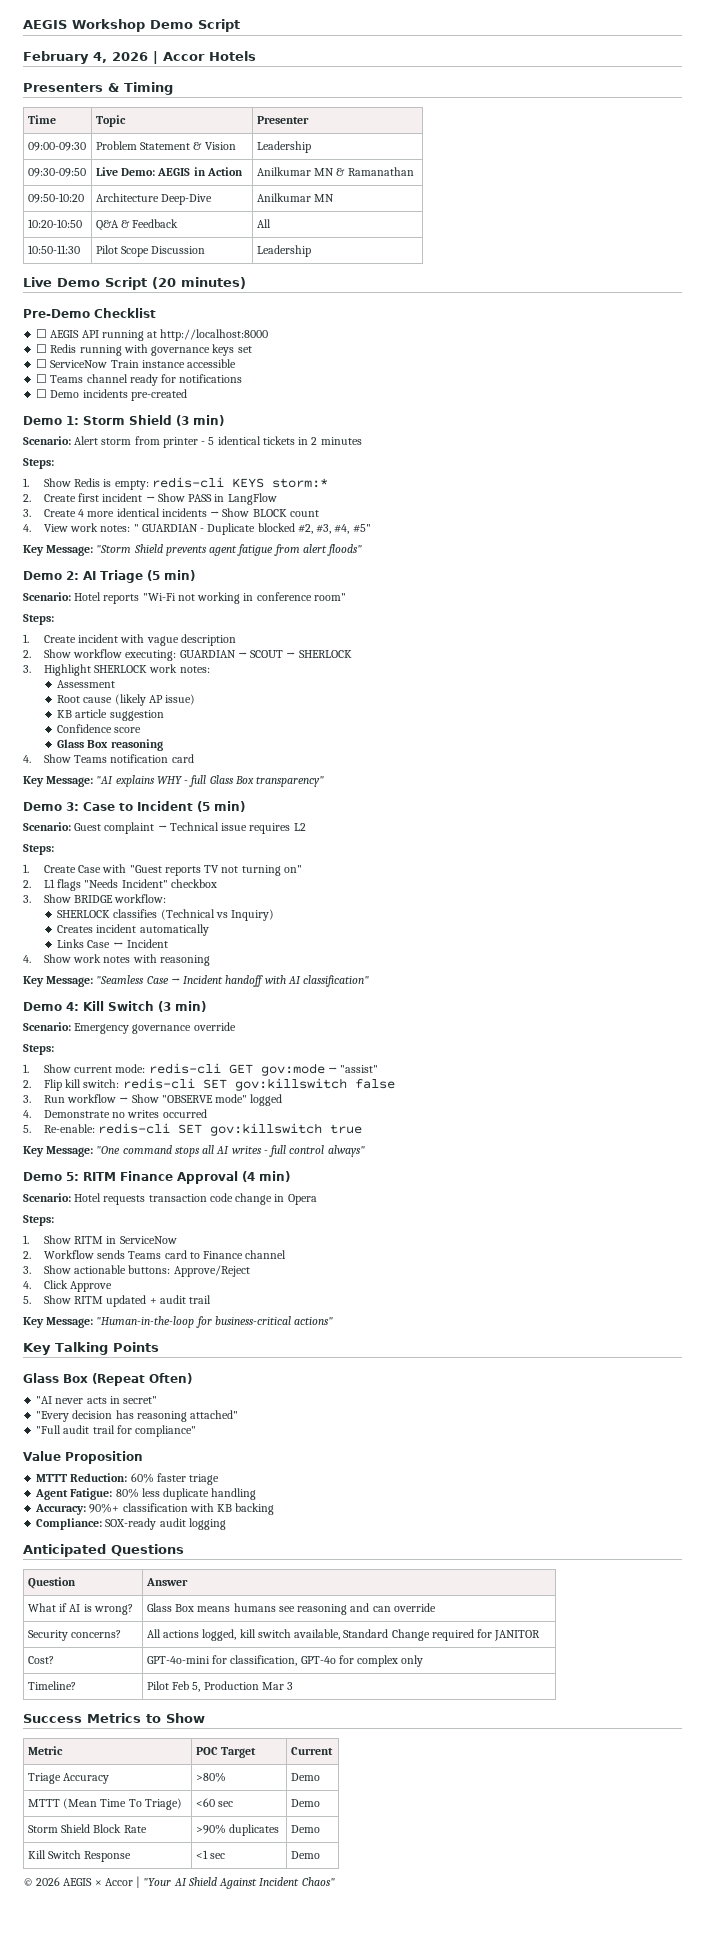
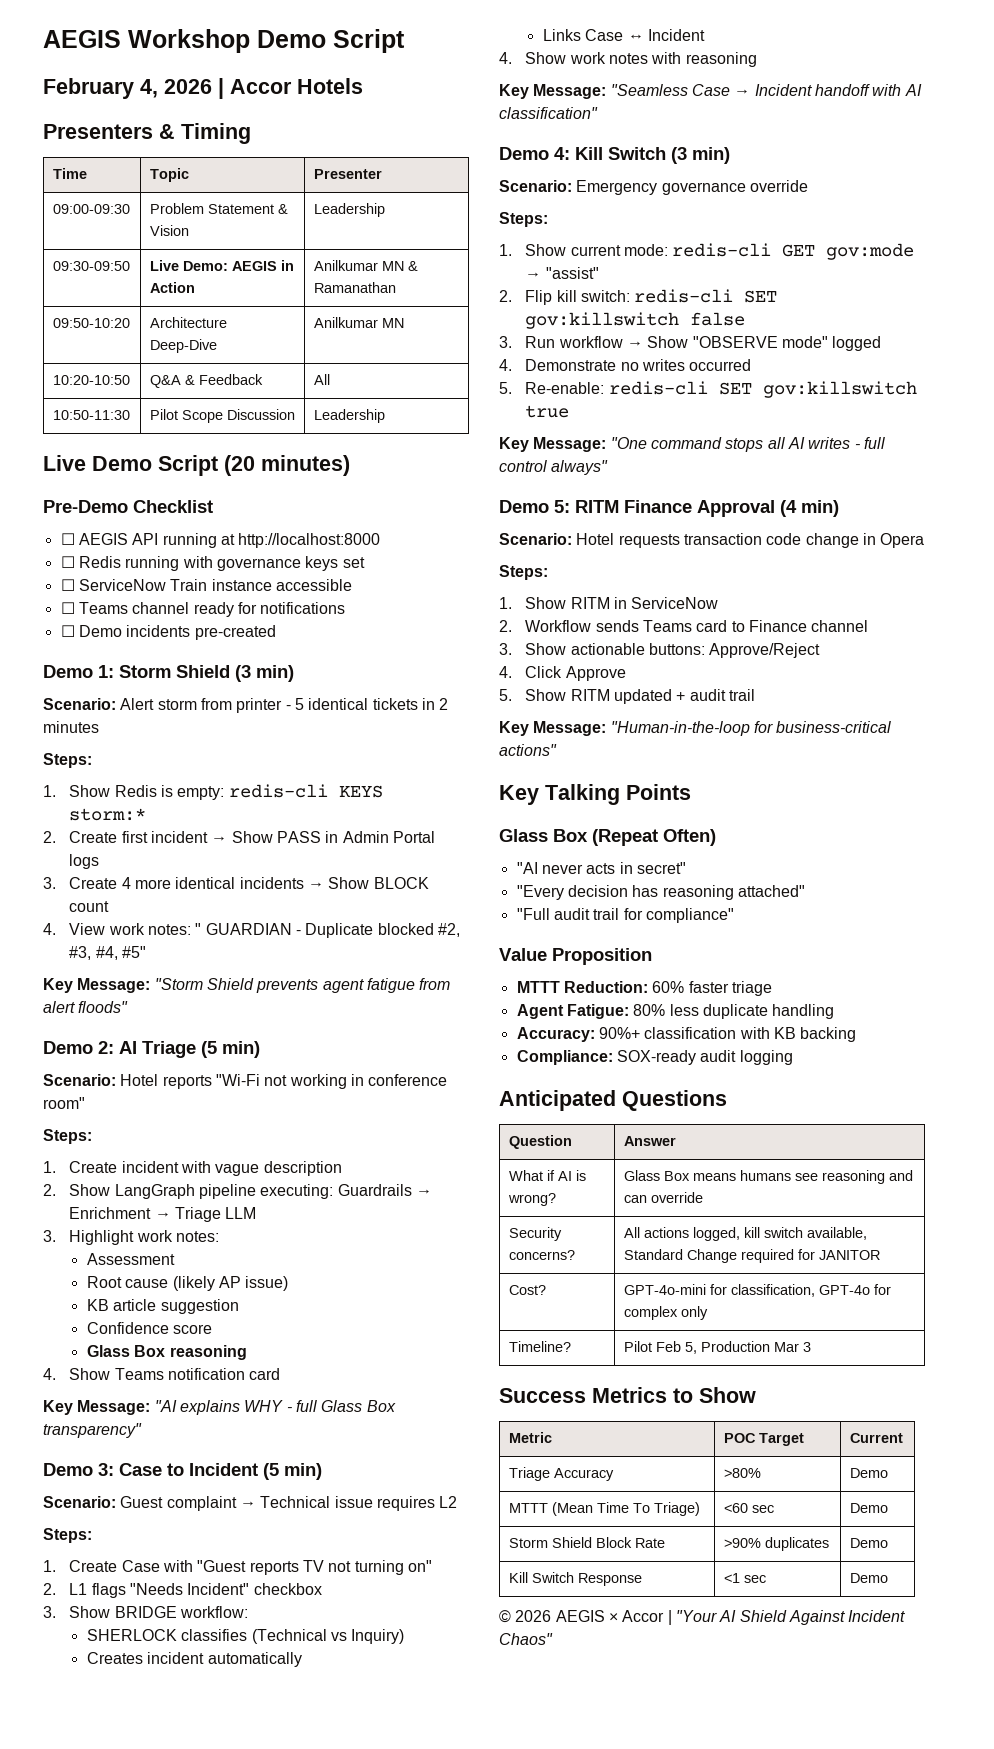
[227,493,277,505] LangFlow -> [342,831,435,843] [69,854,100,869] Admin Portal logs
[73,649,352,661] workflow executing: GUARDIAN → SCOUT → SHERLOCK -> [114,1184,432,1199] [69,1207,257,1222] LangGraph pipeline executing: Guardrails → Enrichment → Triage LLM
[94,665,148,673] SHERLOCK -> (135, 1237) none

